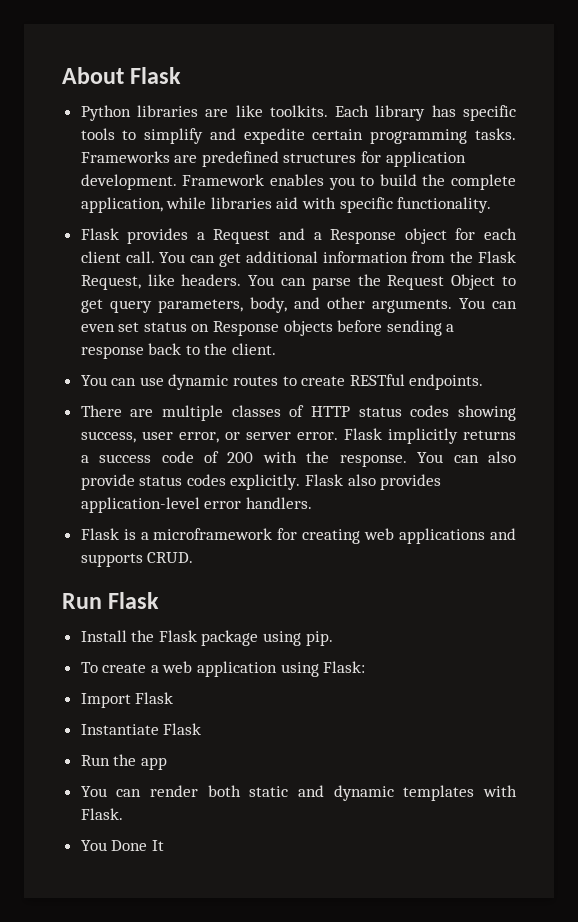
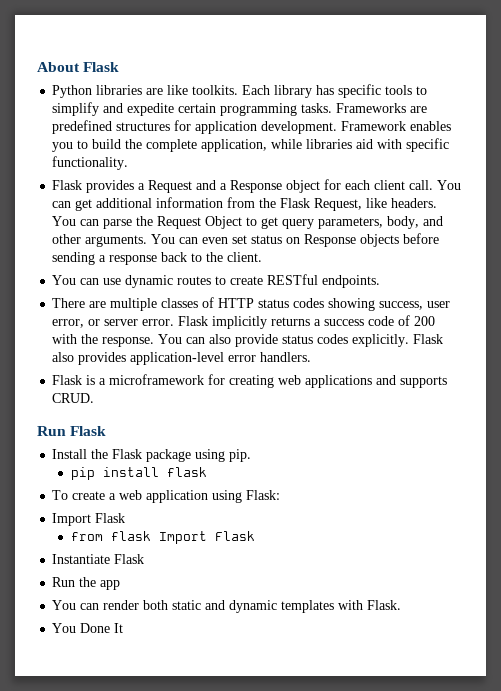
(333, 638) none -> [70,467,207,480] // pip install flask
(174, 698) none -> [70,531,255,544] // from flask Import Flask

